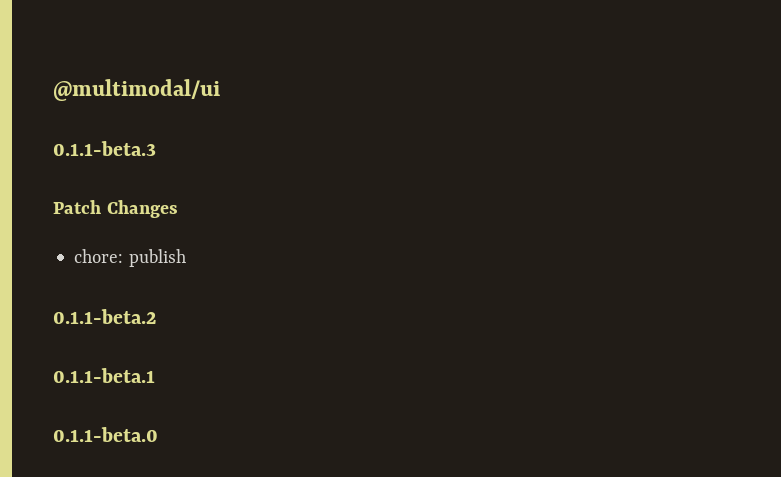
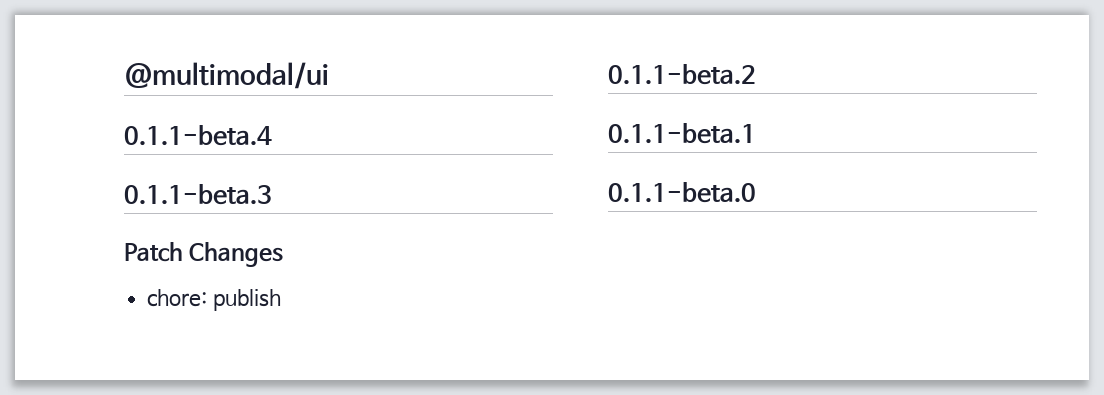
(220, 90) none -> [124,125,272,146] // 0.1.1-beta.4

